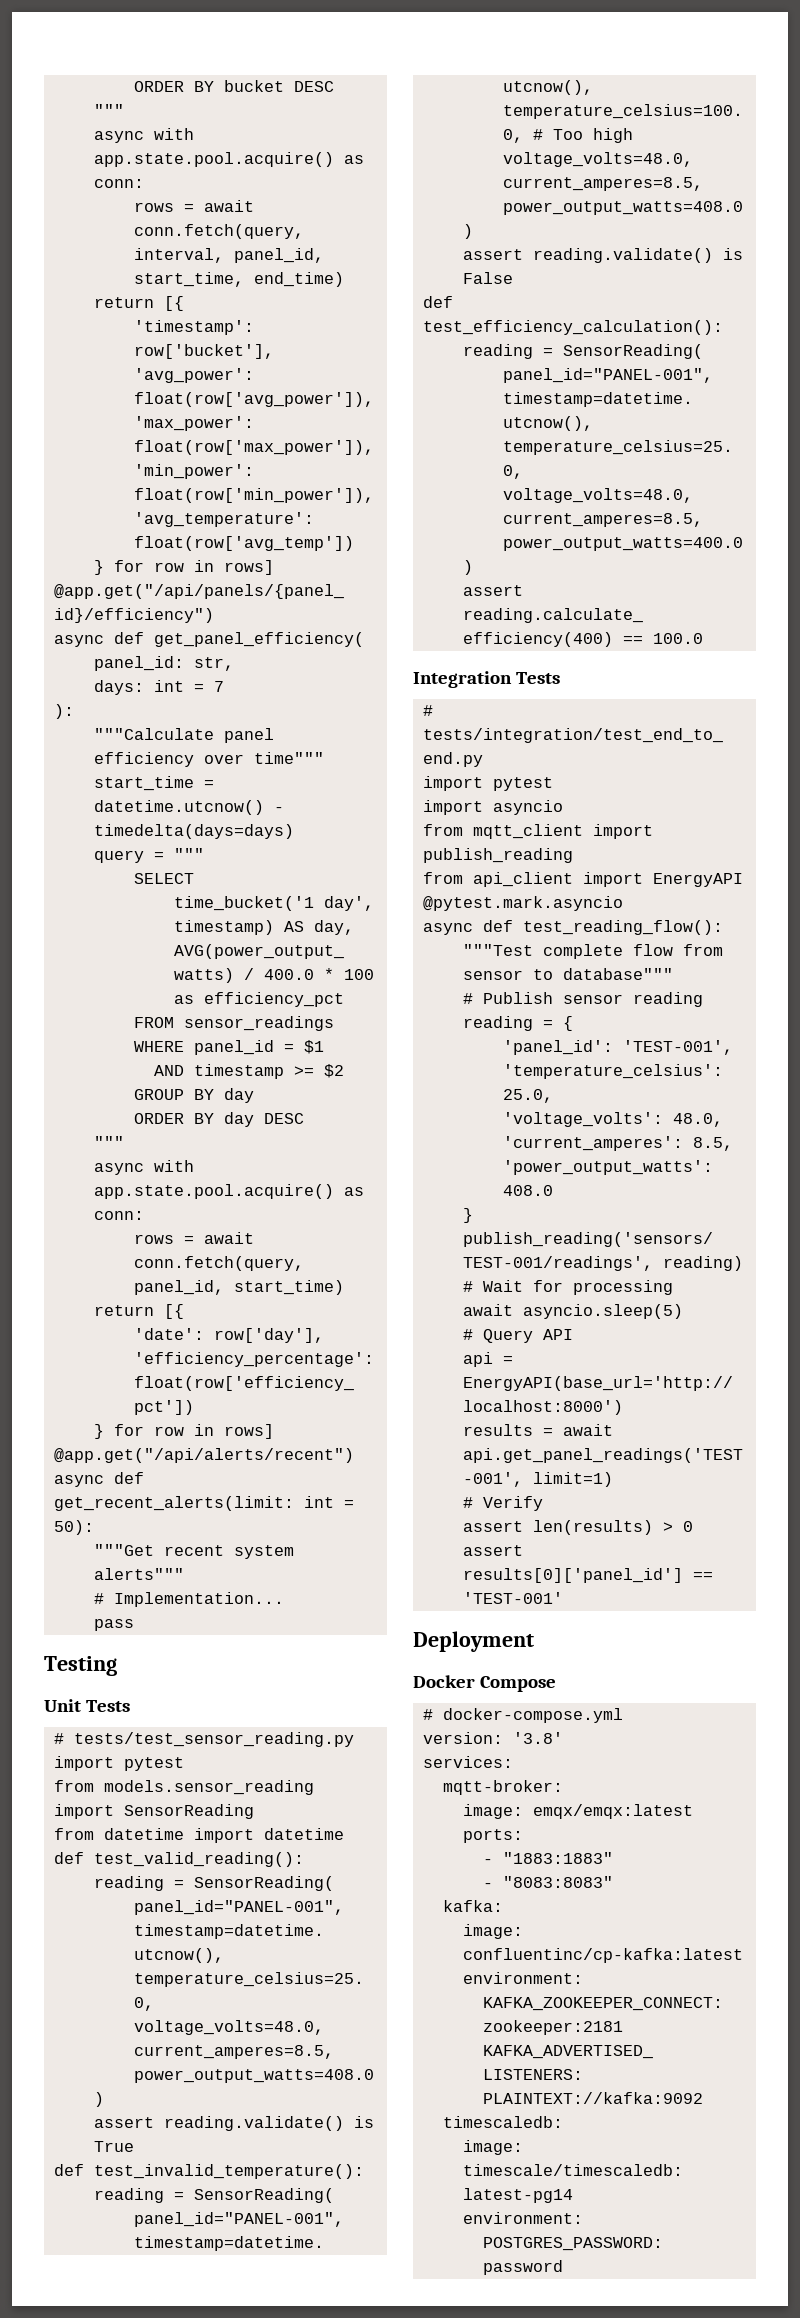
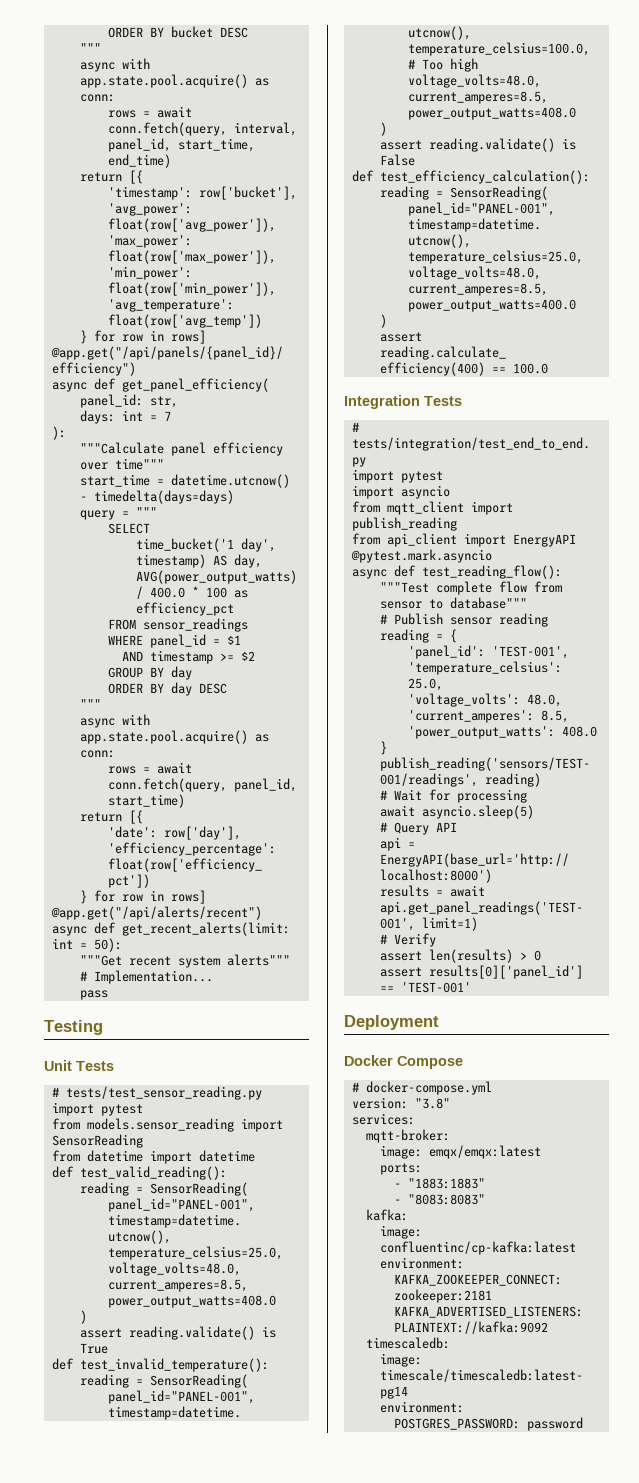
[512,1732,563,1744] '3.8' -> [414,1098,450,1109] "3.8"

